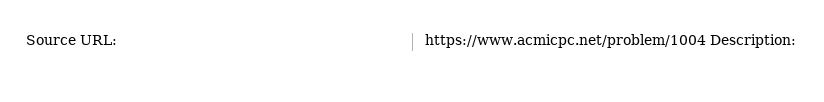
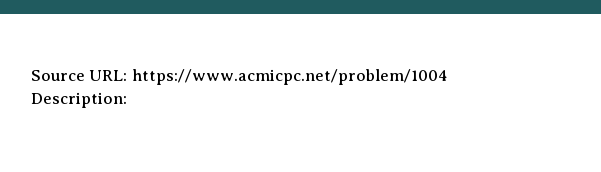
(706, 41) none -> (448, 77) //

